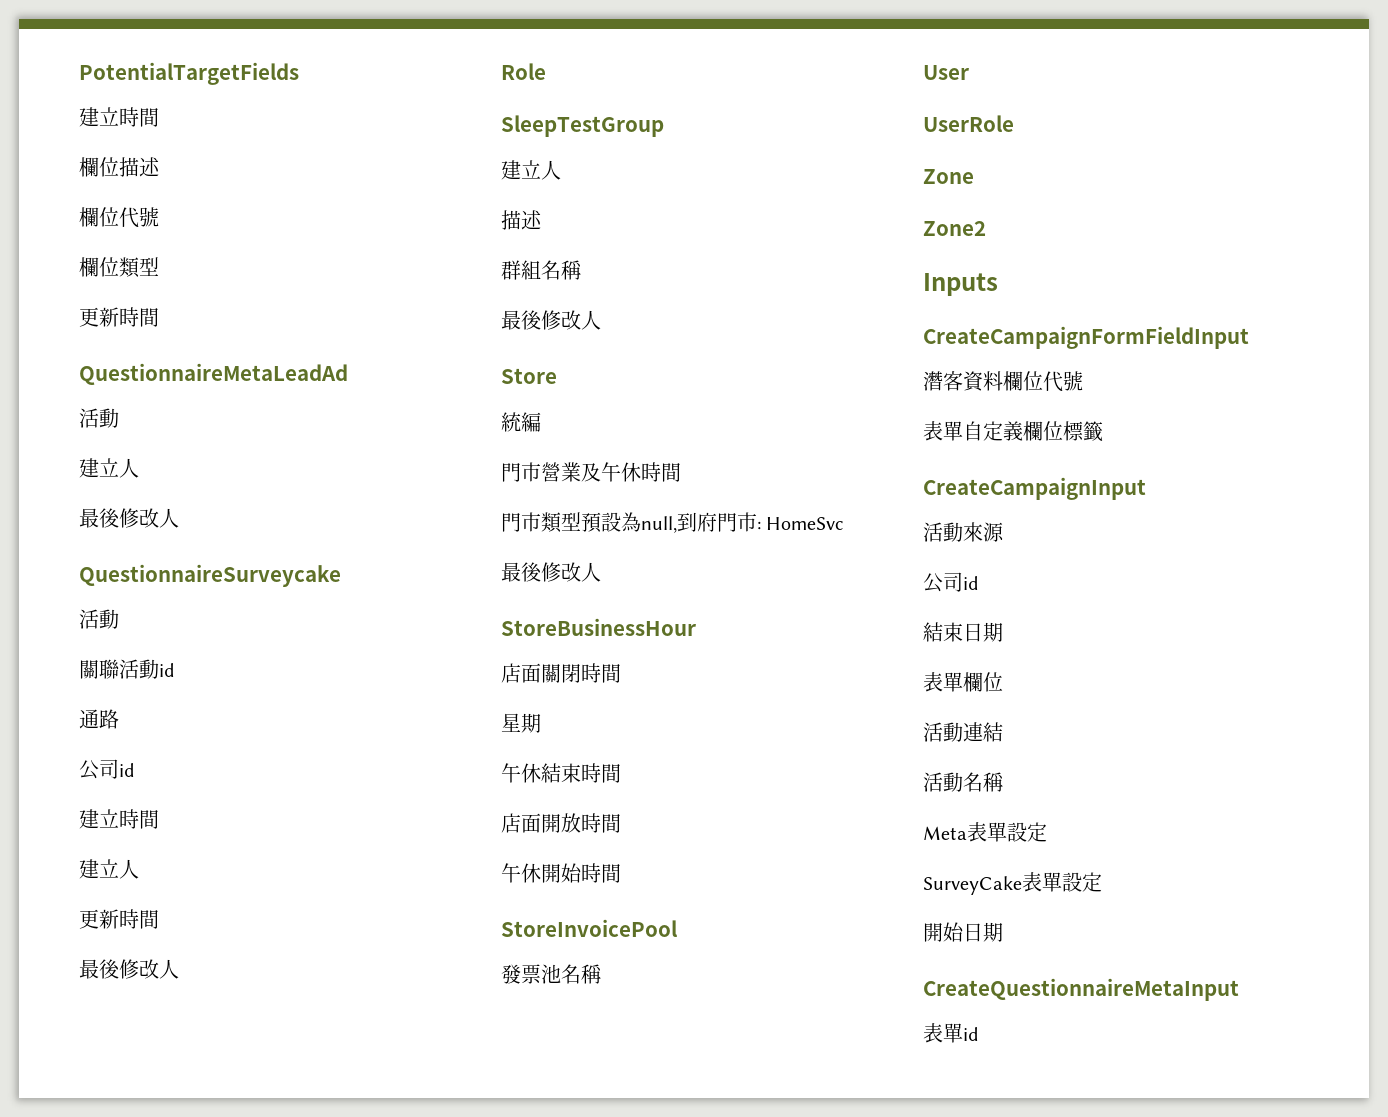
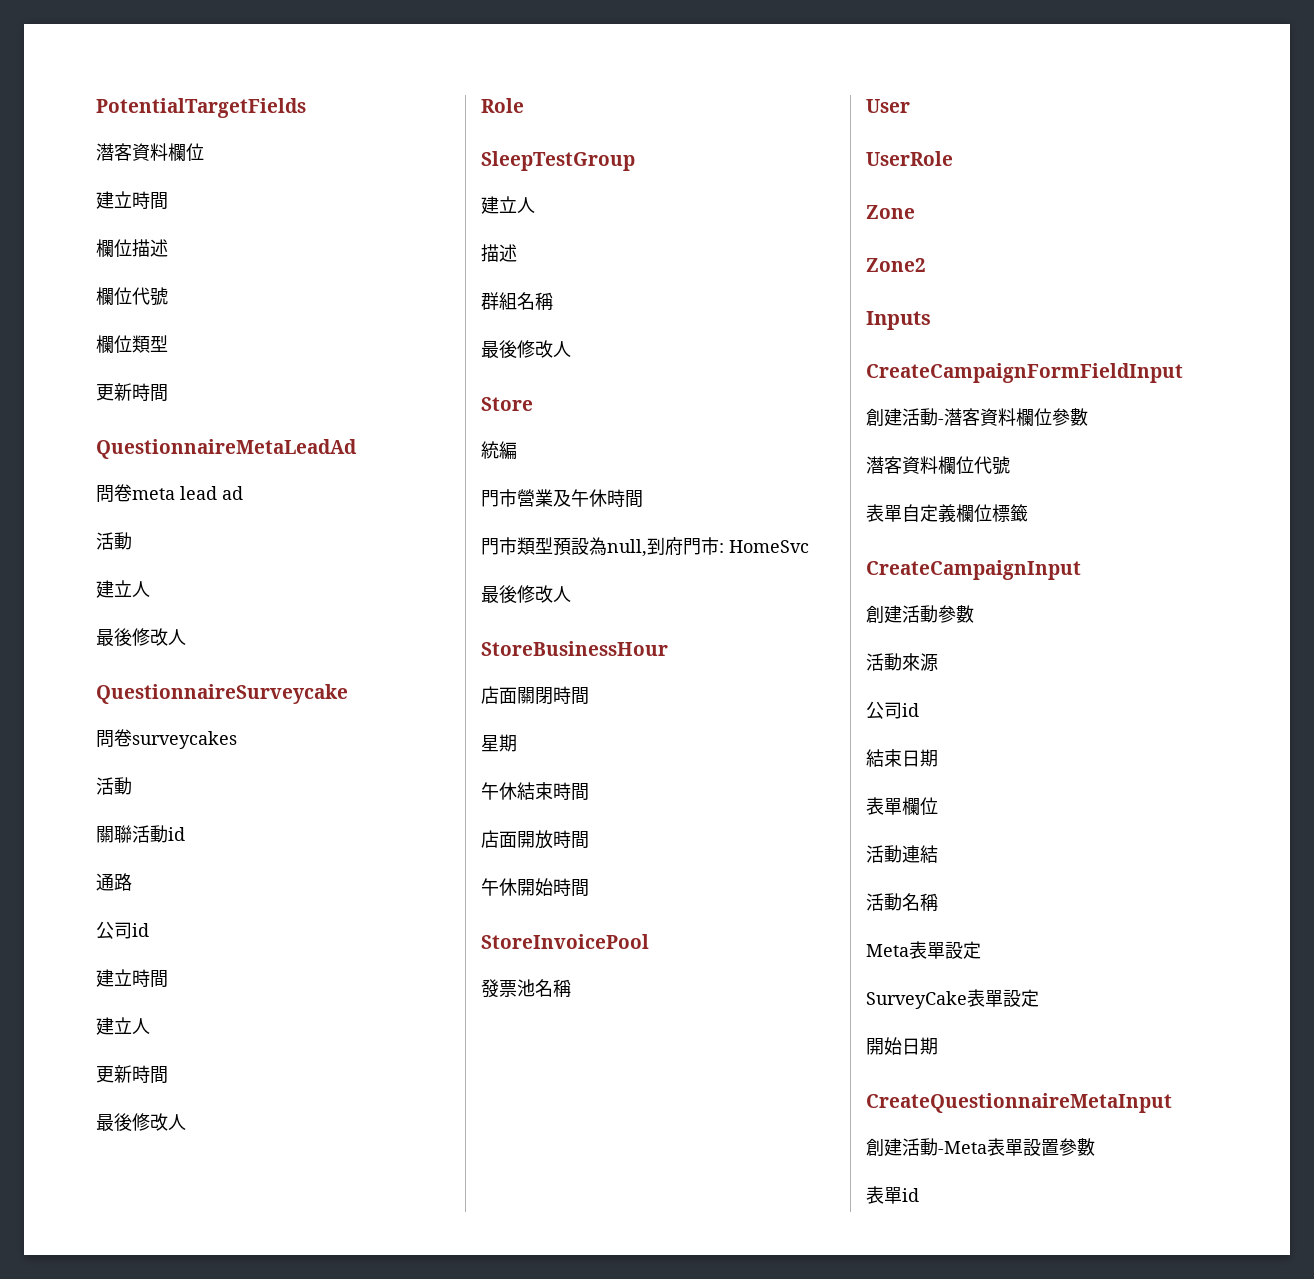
(299, 73) none -> [96,143,204,161] // 潛客資料欄位
(348, 374) none -> [96,484,243,503] // 問卷meta lead ad
(341, 575) none -> [96,729,237,749] // 問卷surveycakes
(1249, 337) none -> [866,408,1088,427] // 創建活動-潛客資料欄位參數
(1146, 488) none -> [866,605,974,624] // 創建活動參數
(1239, 989) none -> [866,1138,1095,1157] // 創建活動-Meta表單設置參數

